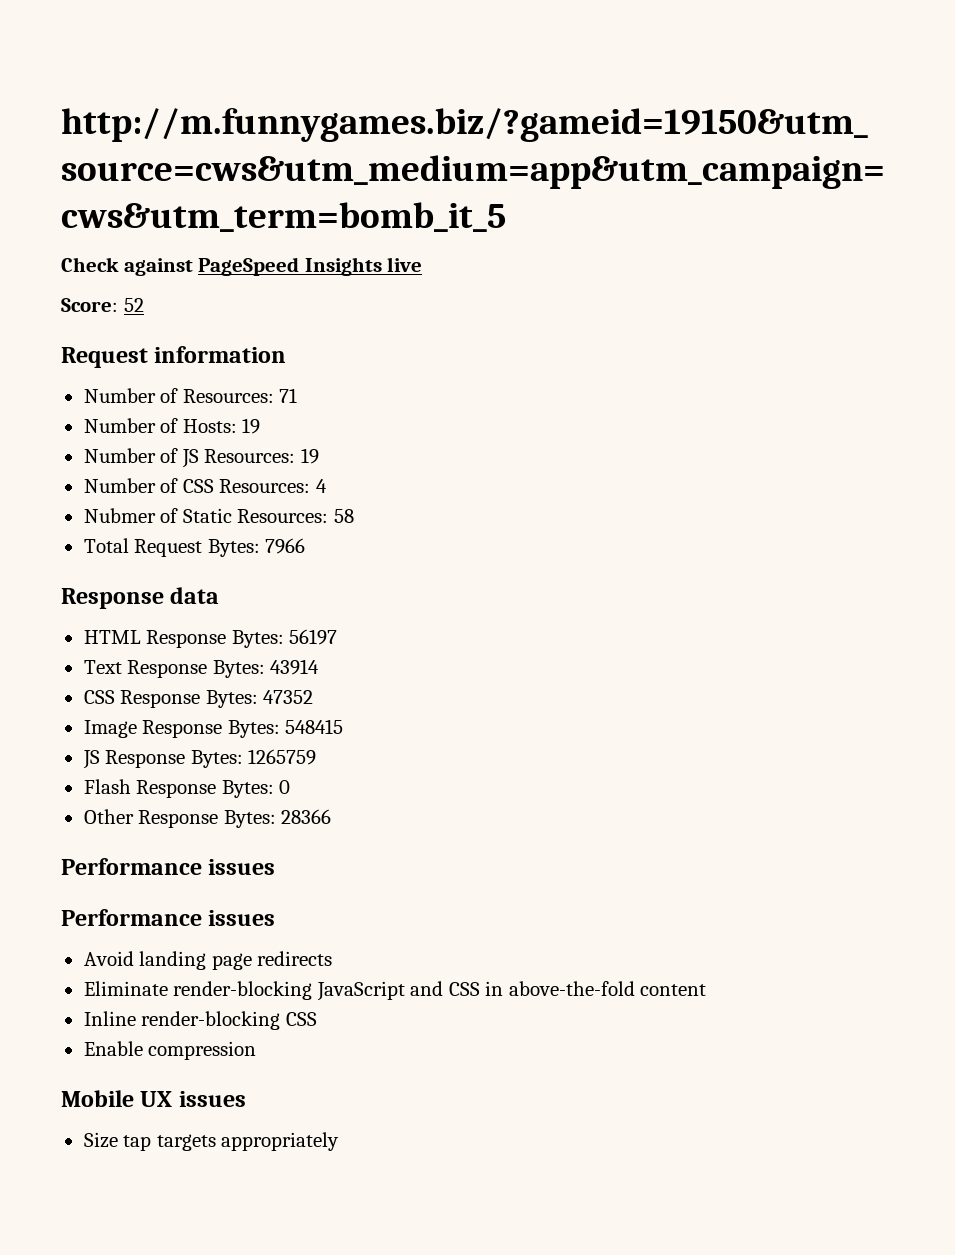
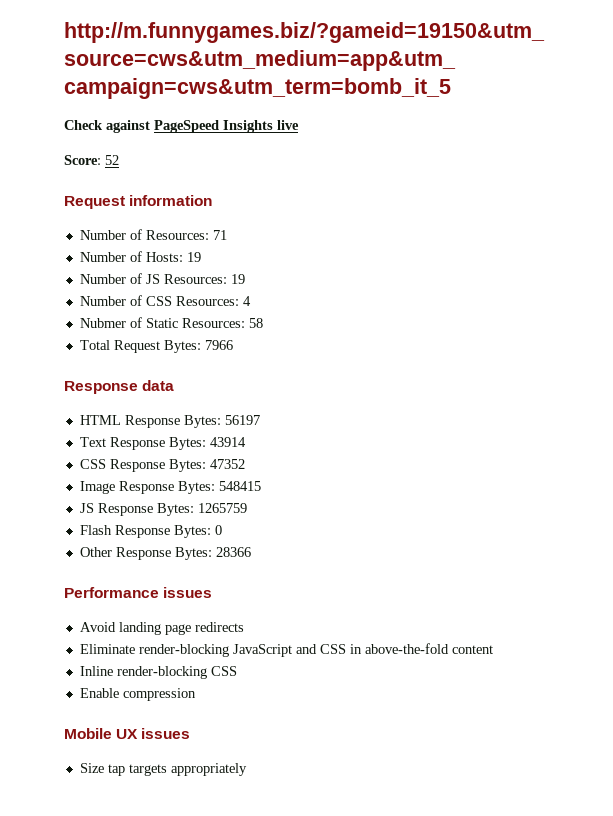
[61,909,276,926] // Performance issues -> (213, 592) none

